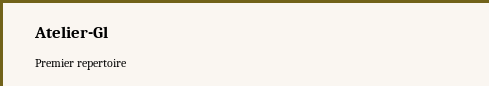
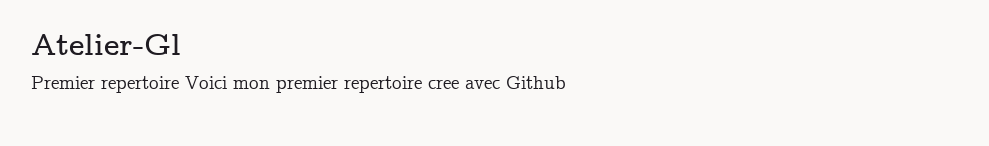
(128, 64) none -> [185,76,566,93] Voici mon premier repertoire cree avec Github

